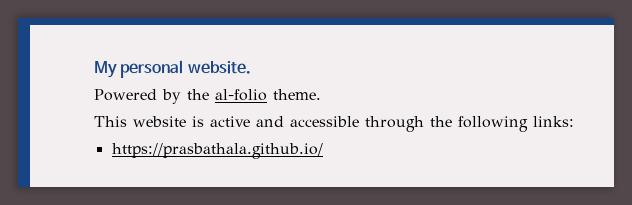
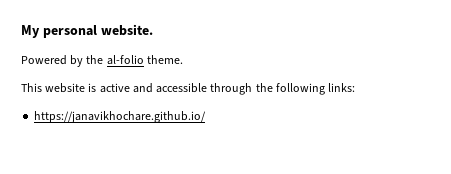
[111,143,323,159] https://prasbathala.github.io/ -> [34,111,207,123] https://janavikhochare.github.io/

